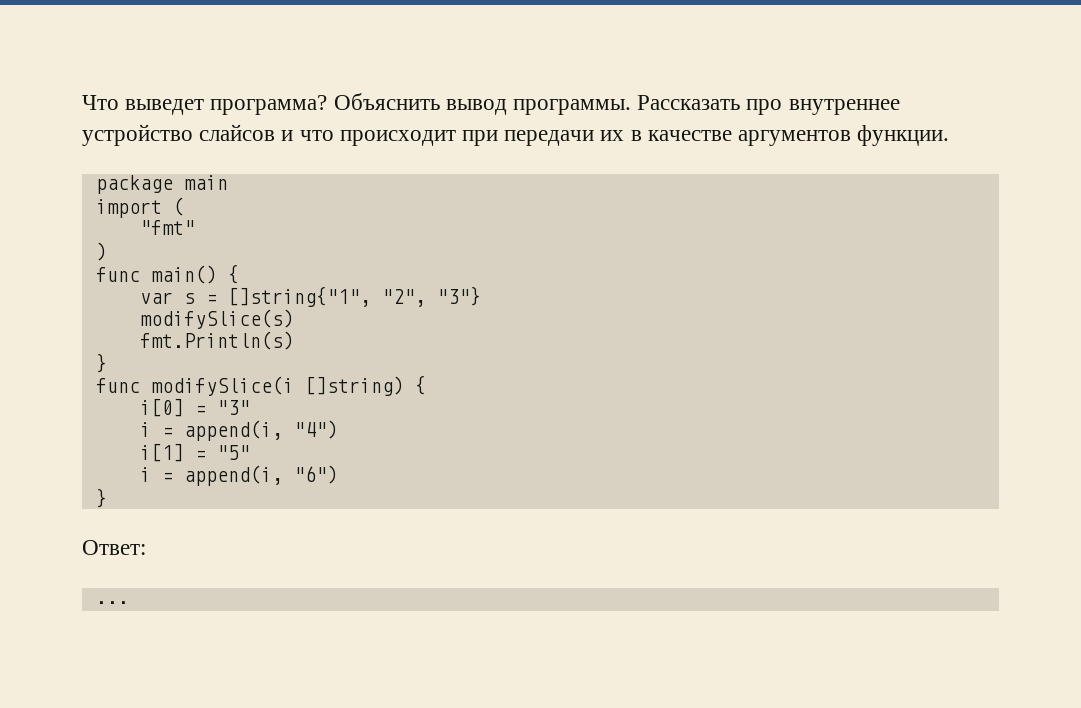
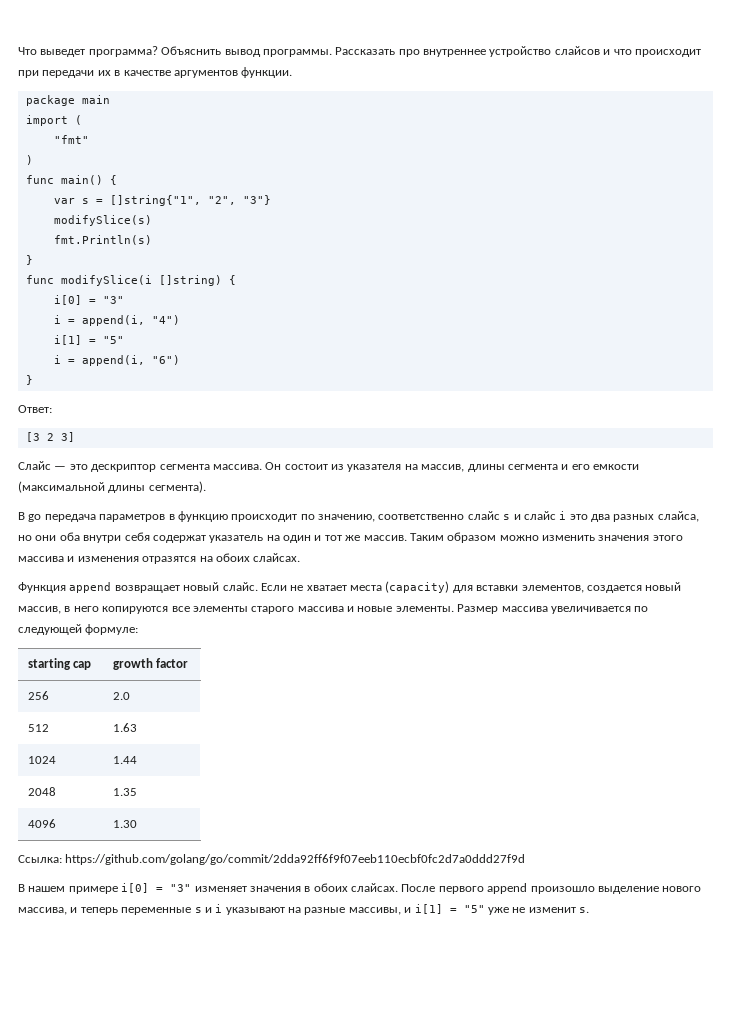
[95,601,129,604] ... -> [25,432,75,442] [18,461,639,472] [18,481,206,493] [18,511,699,522] [18,532,683,543] [18,553,301,564] [18,581,682,593] [18,604,649,614] [18,624,139,635] [27,658,92,670] [112,658,189,670] [27,691,49,700] [112,692,130,700] [27,724,49,732] [112,723,137,732] [27,756,56,764] [112,756,137,764] [27,787,56,796] [112,788,137,796] [27,819,56,828] [112,820,137,828] [18,854,526,865] [18,883,702,894] [18,904,589,915] [3 2 3] // Слайс — это дескриптор сегмента массива. Он состоит из указателя на массив, длины сегмента и его емкости (максимальной длины сегмента). // В go передача параметров в функцию происходит по значению, соответственно слайс s и слайс i это два разных слайса, но они оба внутри себя содержат указатель на один и тот же массив. Таким образом можно изменить значения этого массива и изменения отразятся на обоих слайсах. // Функция append возвращает новый слайс. Если не хватает места (capacity) для вставки элементов, создается новый массив, в него копируются все элементы старого массива и новые элементы. Размер массива увеличивается по следующей формуле: // starting cap | growth factor // 256 | 2.0 // 512 | 1.63 // 1024 | 1.44 // 2048 | 1.35 // 4096 | 1.30 // Ссылка: https://github.com/golang/go/commit/2dda92ff6f9f07eeb110ecbf0fc2d7a0ddd27f9d // В нашем примере i[0] = "3" изменяет значения в обоих слайсах. После первого append произошло выделение нового массива, и теперь переменные s и i указывают на разные массивы, и i[1] = "5" уже не изменит s.

